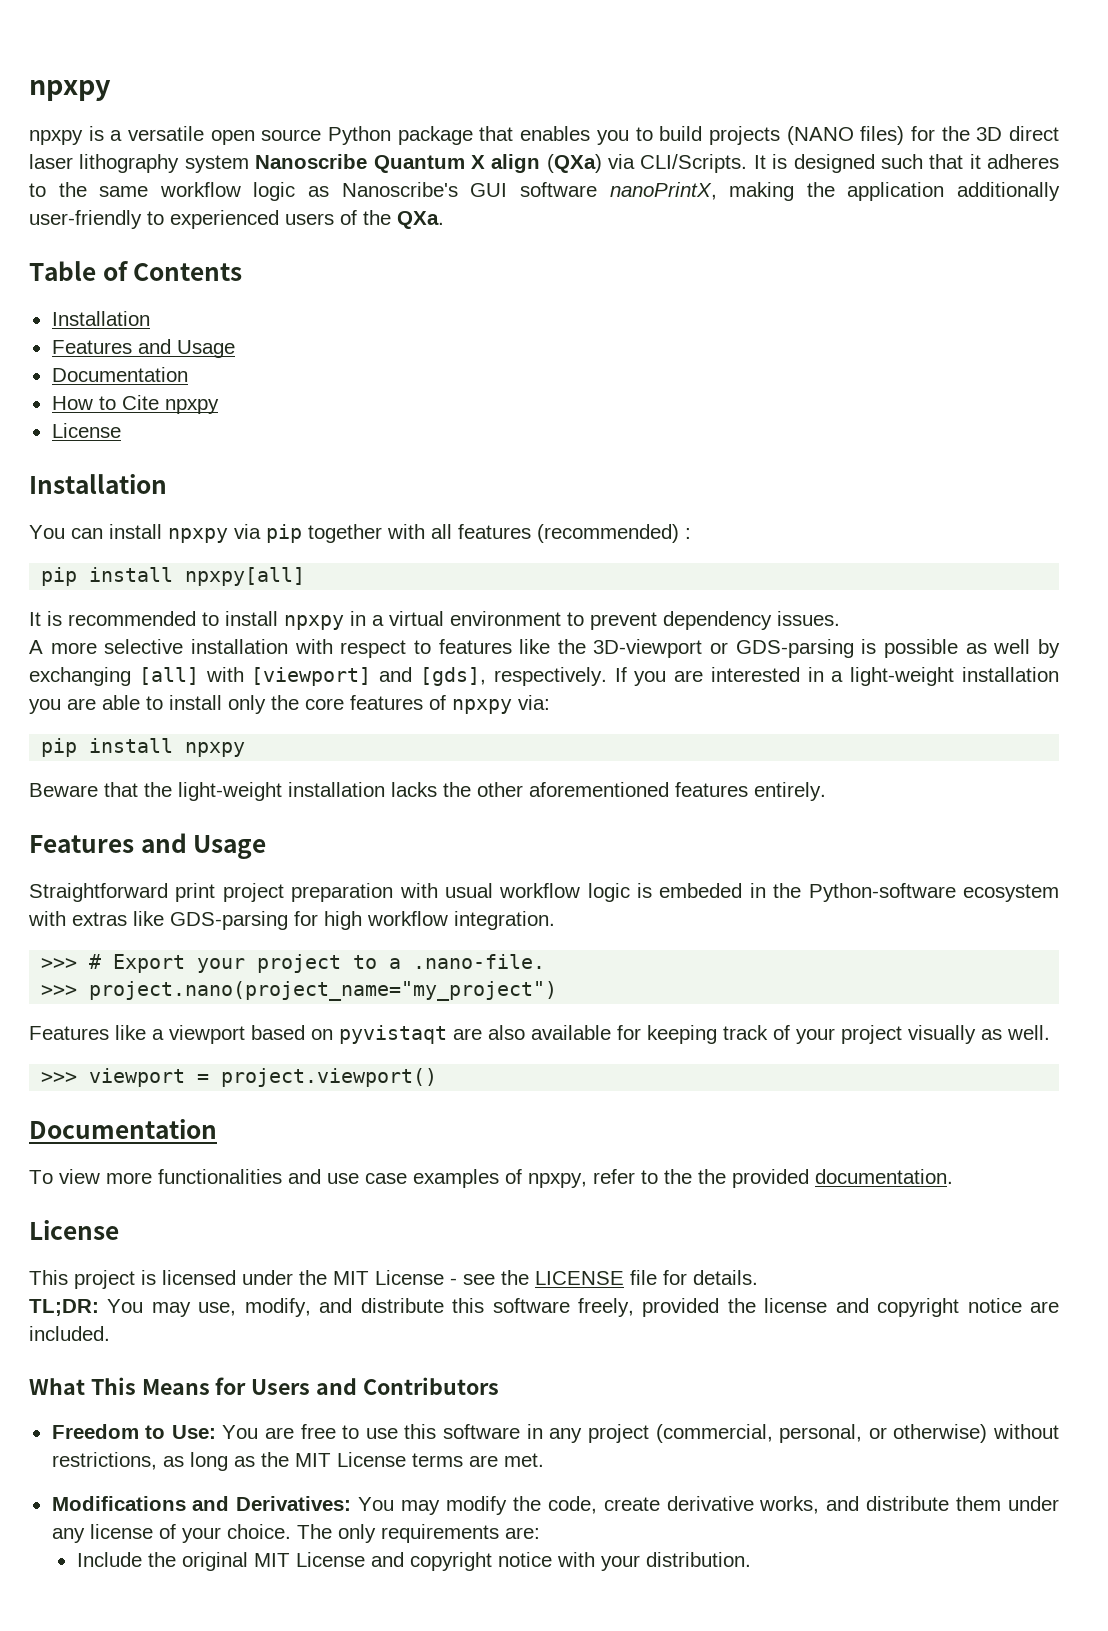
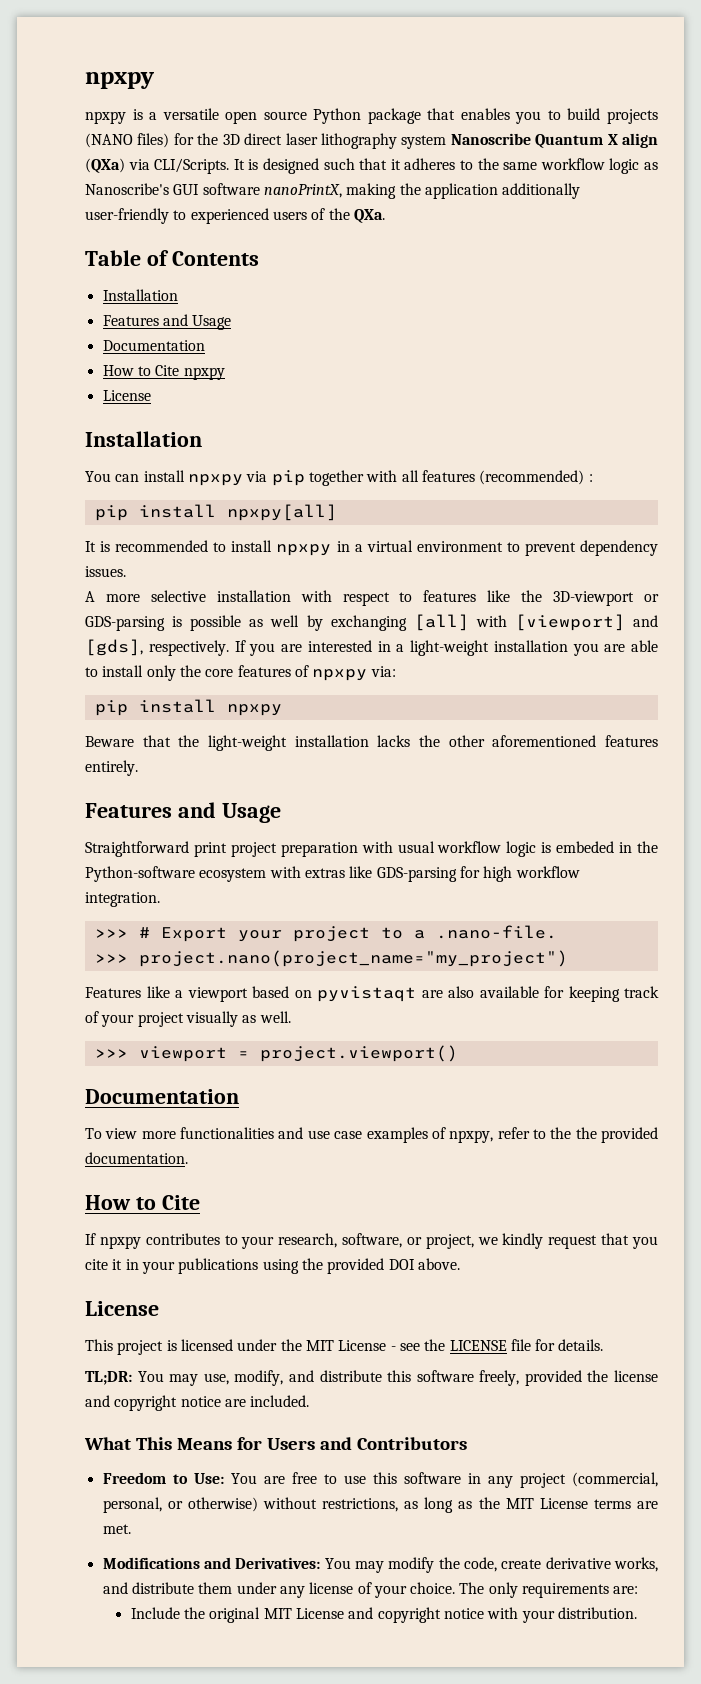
(953, 1176) none -> [85,1195,200,1210] [85,1233,658,1249] [85,1258,460,1274] // How to Cite // If npxpy contributes to your research, software, or project, we kindly request that you cite it in your publications using the provided DOI above.

